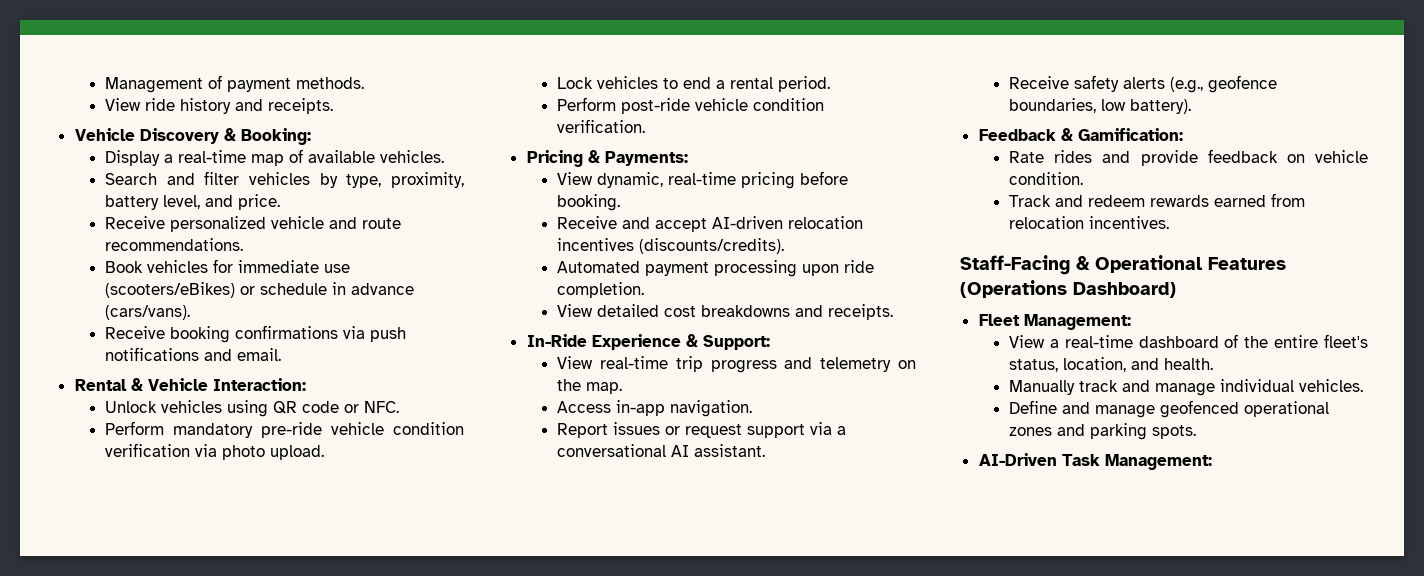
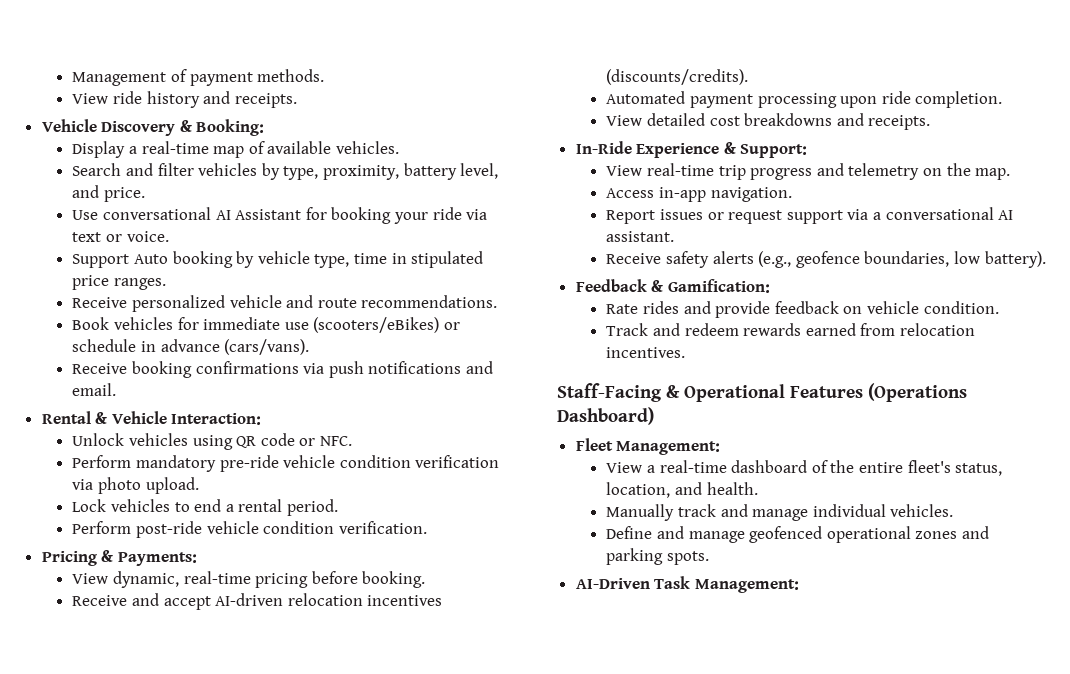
(281, 202) none -> [72,207,488,224] [72,231,169,242] [72,251,484,268] [72,275,167,290] // Use conversational AI Assistant for booking your ride via text or voice. // Support Auto booking by vehicle type, time in stipulated price ranges.

